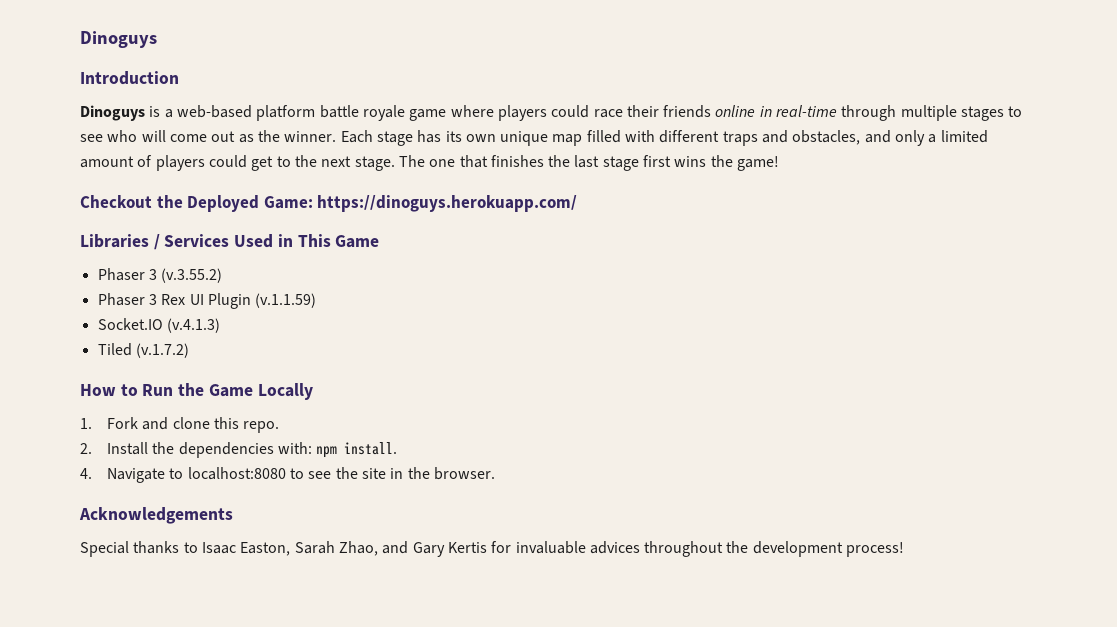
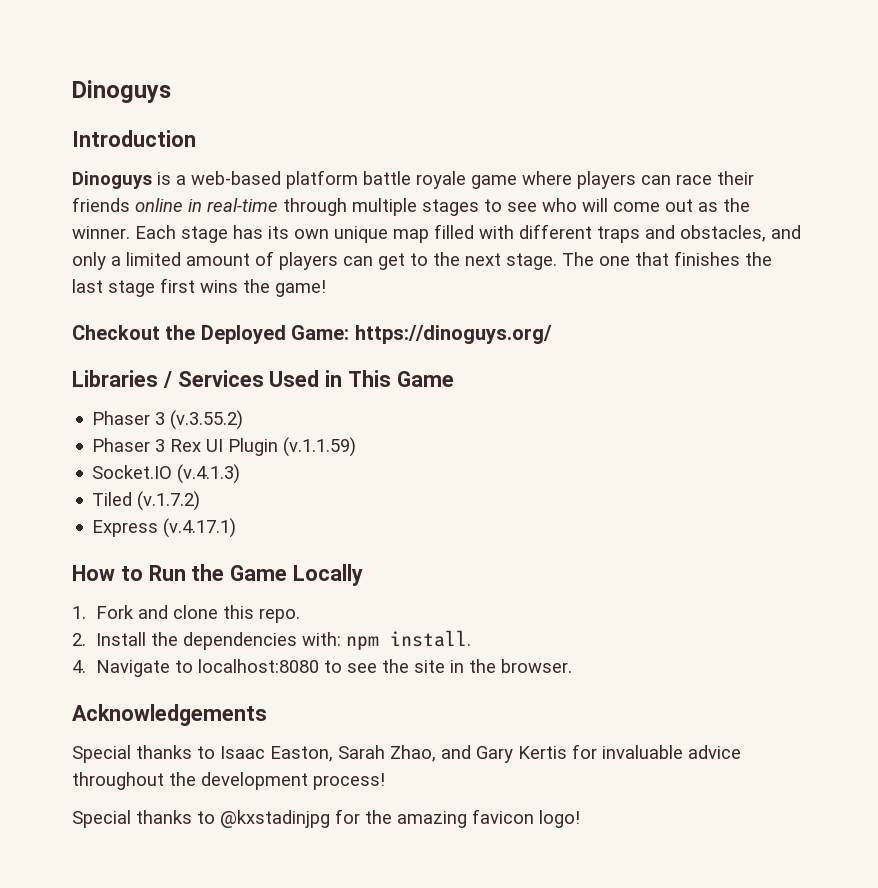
[551,105,590,118] could -> [641,175,671,185] can
[208,155,247,168] could -> [343,256,373,266] can
[317,195,578,212] https://dinoguys.herokuapp.com/ -> [354,325,552,344] https://dinoguys.org/
(189, 350) none -> [92,518,237,538] // Express (v.4.17.1)
[589,541,640,554] advices -> [688,745,741,759] advice
(905, 549) none -> [72,809,580,828] // Special thanks to @kxstadinjpg for the amazing favicon logo!

